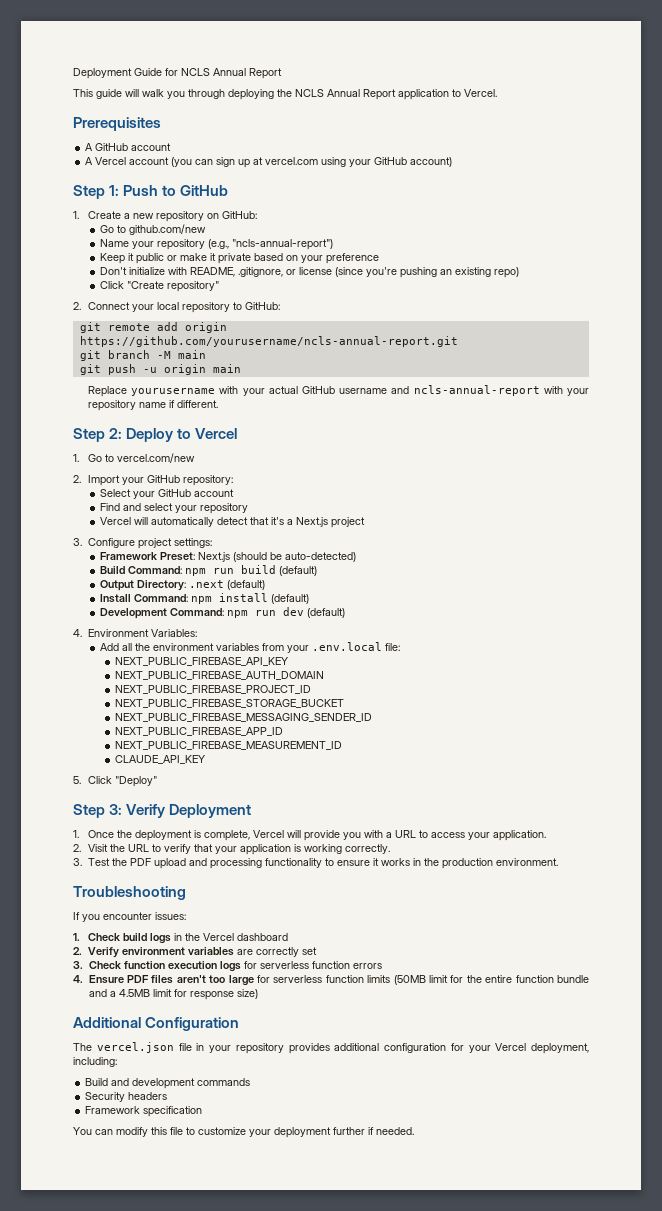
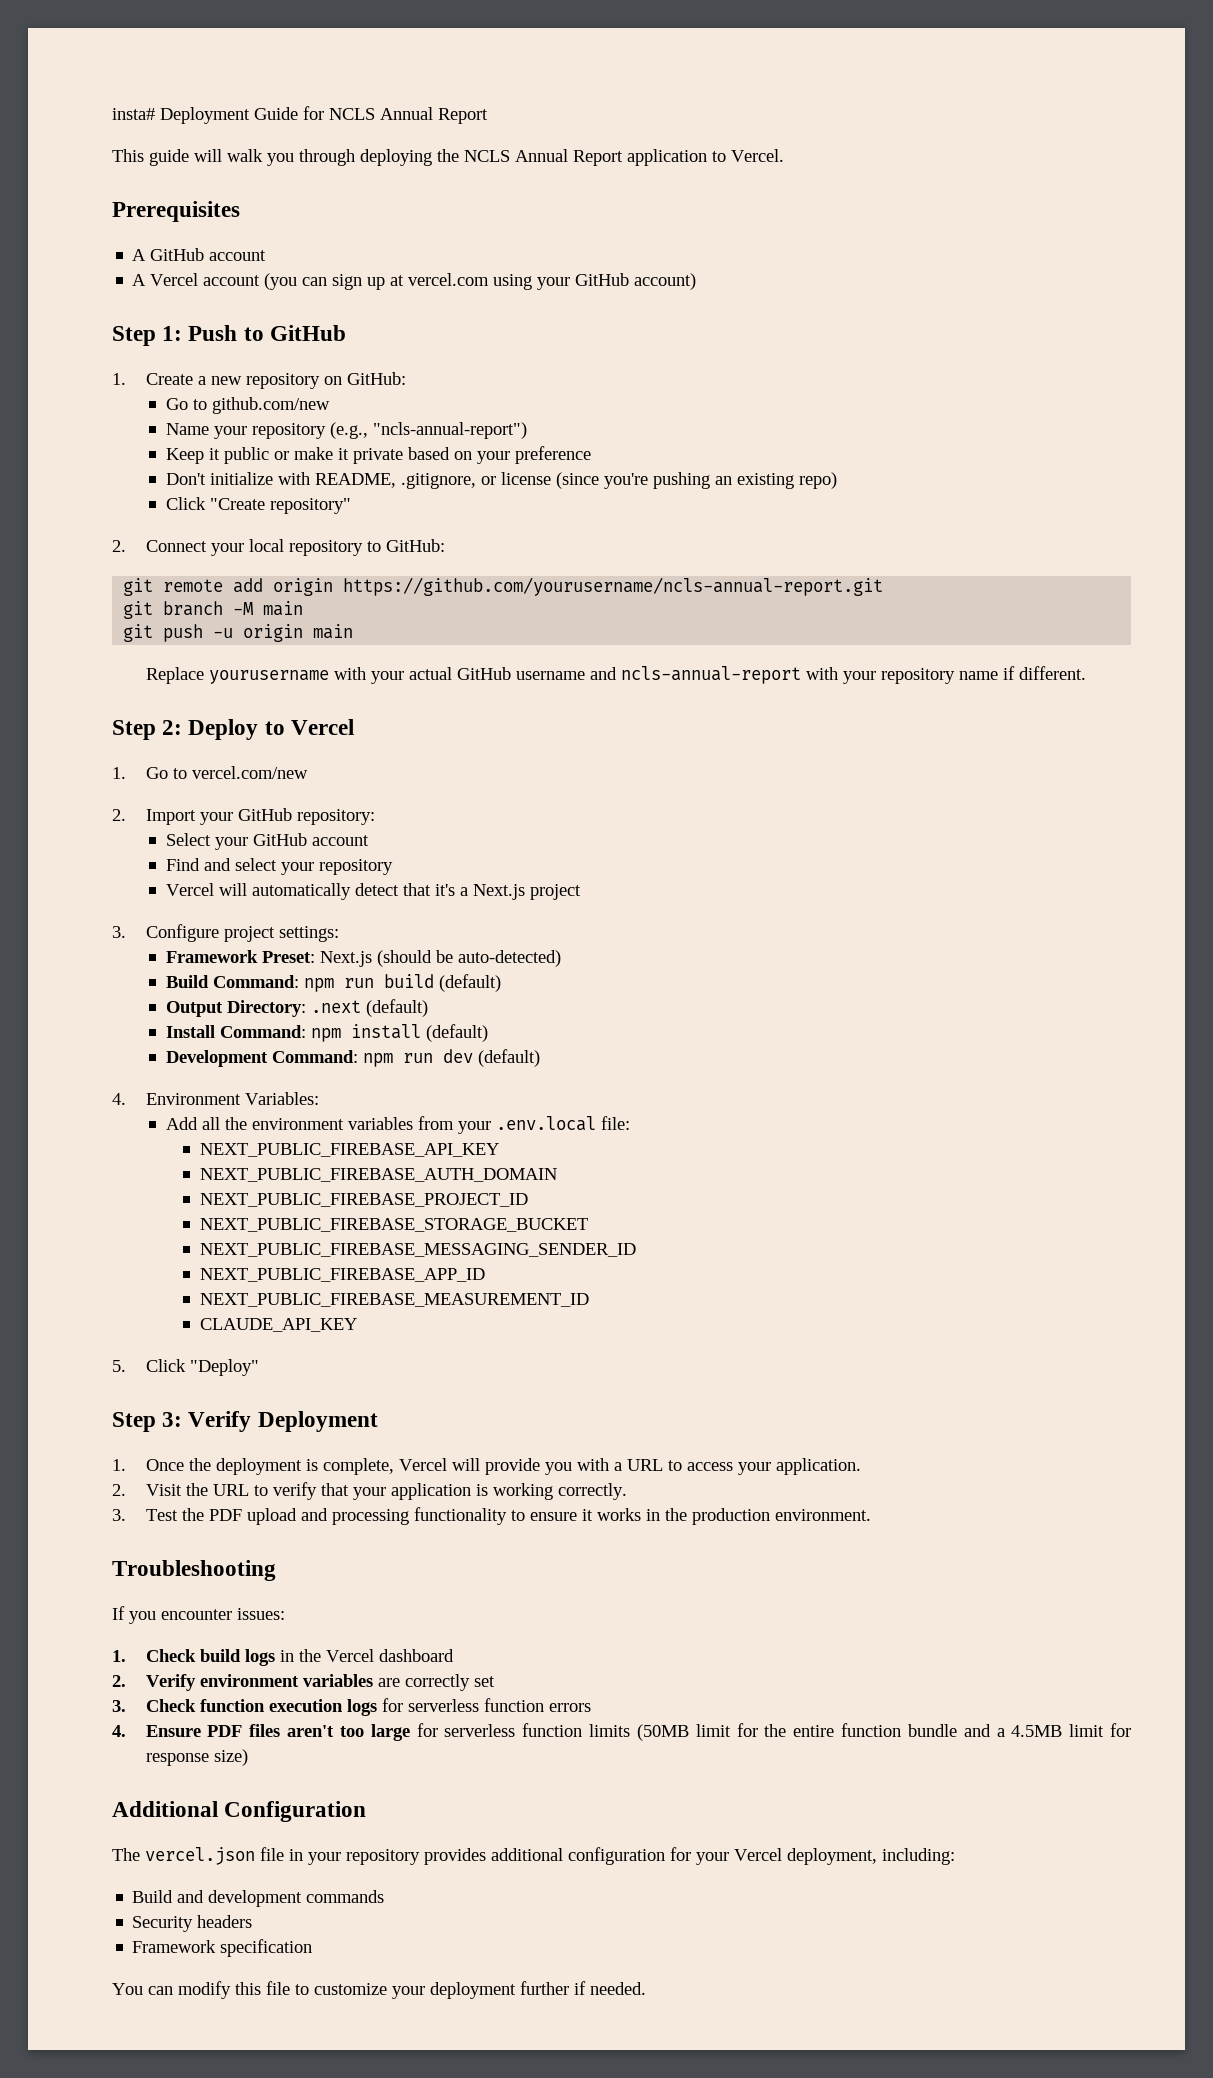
(73, 73) none -> [112,108,155,120] insta#

